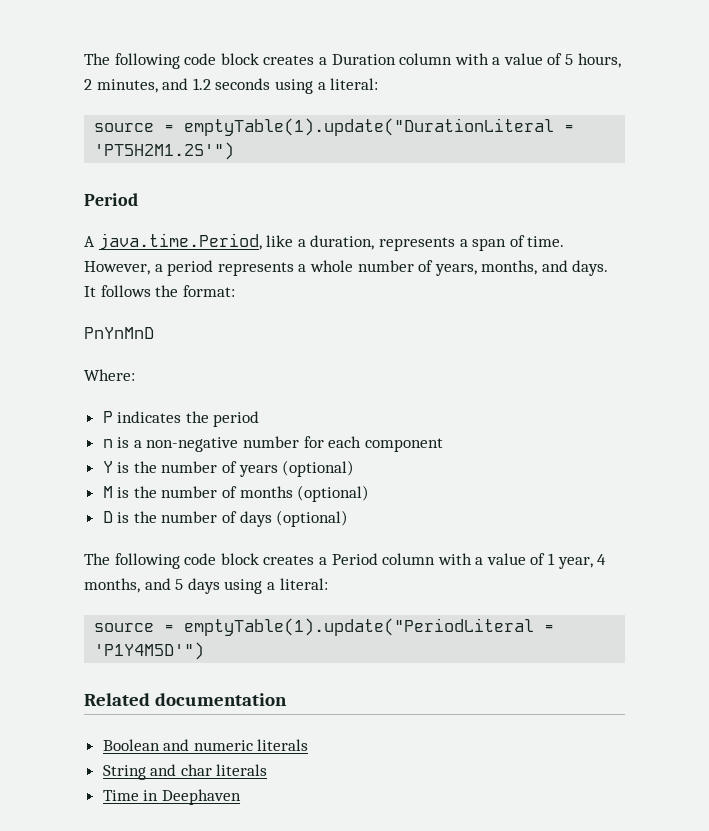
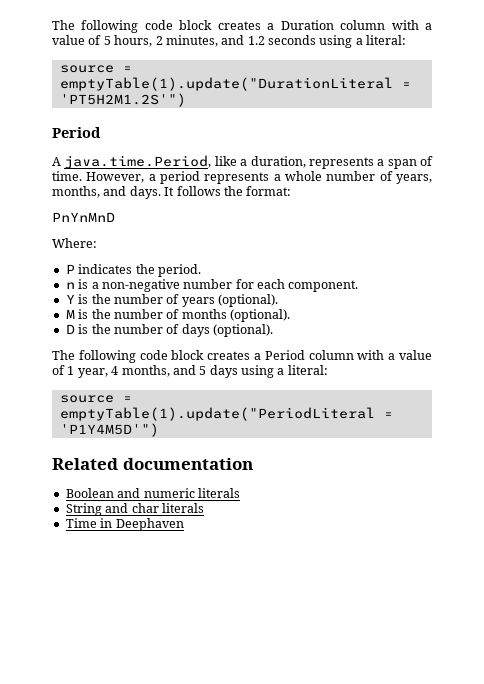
[213,411,260,427] period -> [157,264,201,277] period.
[364,438,443,452] component -> [288,280,359,292] component.
[282,460,355,477] (optional) -> [218,294,278,307] (optional).
[297,485,370,502] (optional) -> [230,309,290,322] (optional).
[276,510,349,527] (optional) -> [213,324,273,337] (optional).

